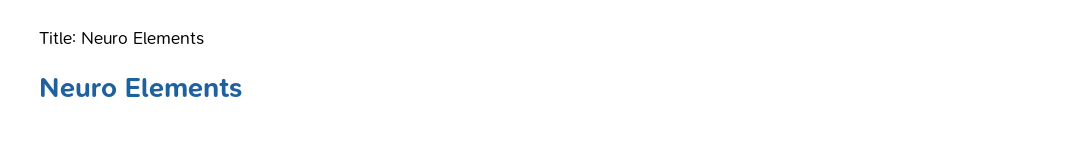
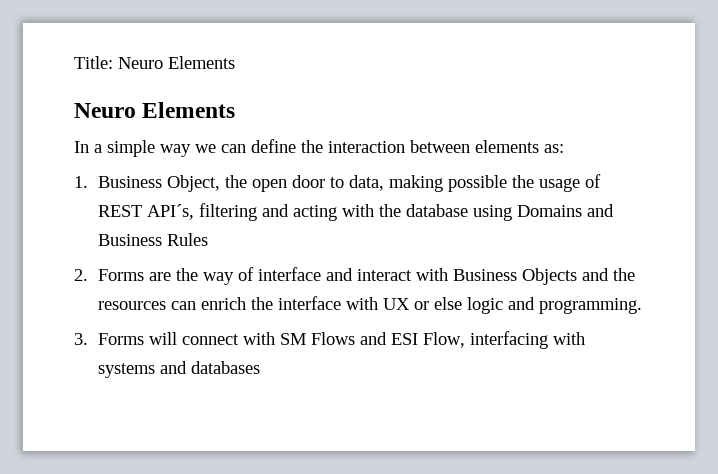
(242, 88) none -> [74,139,564,157] [74,174,601,192] [97,203,614,221] [97,233,208,246] [74,267,635,285] [97,296,642,314] [74,331,585,349] [97,361,260,378] // In a simple way we can define the interaction between elements as: // 1. Business Object, the open door to data, making possible the usage of REST API´s, filtering and acting with the database using Domains and Business Rules // 2. Forms are the way of interface and interact with Business Objects and the resources can enrich the interface with UX or else logic and programming. // 3. Forms will connect with SM Flows and ESI Flow, interfacing with systems and databases

